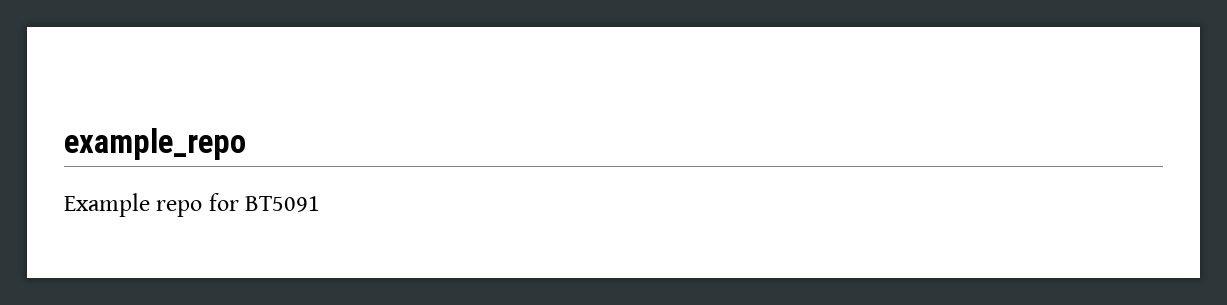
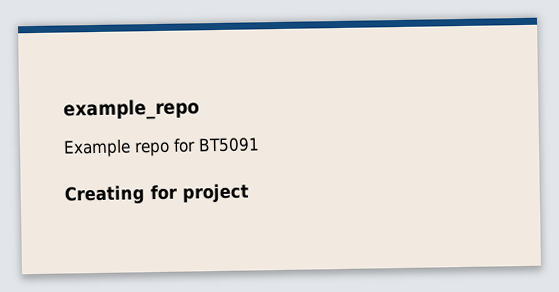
(321, 204) none -> [64,183,249,205] // Creating for project

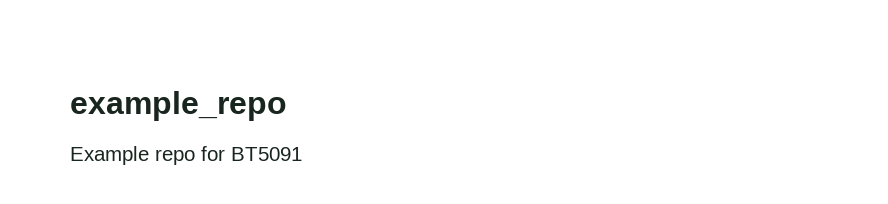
[64,183,249,205] // Creating for project -> (302, 154) none

